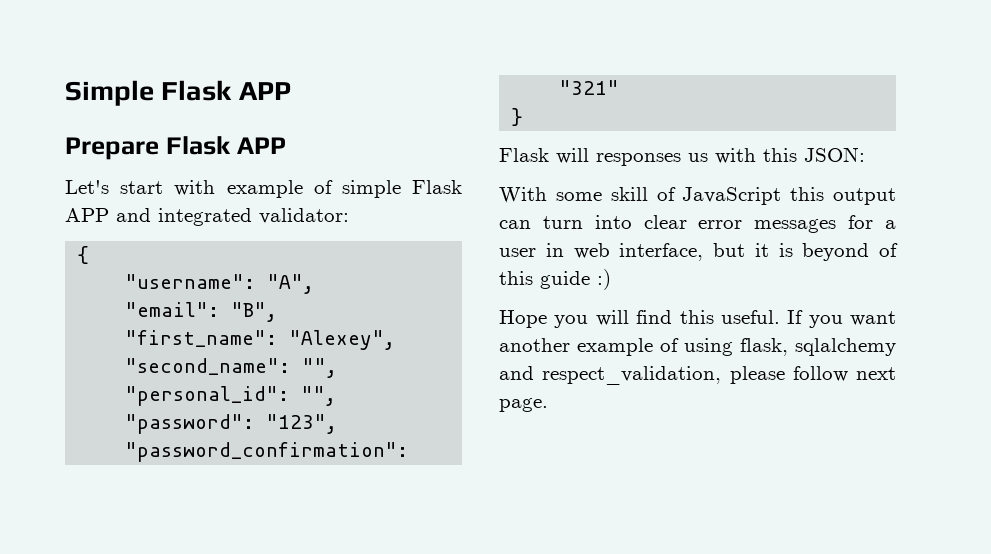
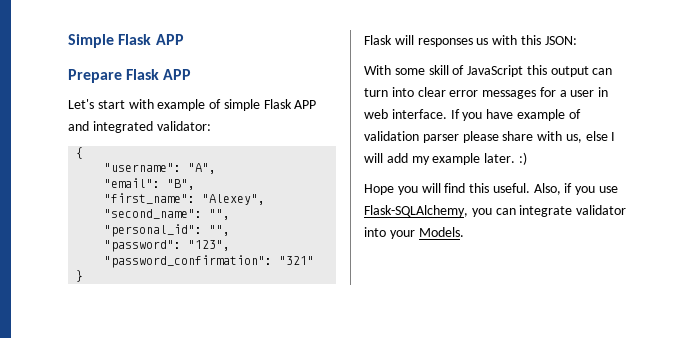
[619,243,898,261] [499,271,590,289] interface, but it is beyond of this guide -> [391,109,581,121] [364,131,616,143] [364,153,516,165] interface. If you have example of validation parser please share with us, else I will add my example later.
[787,310,896,328] [499,338,896,356] [499,366,896,385] [499,398,548,412] If you want another example of using flask, sqlalchemy and respect_validation, please follow next page. -> [533,183,619,195] [364,205,627,217] [364,227,464,239] Also, if you use Flask-SQLAlchemy, you can integrate validator into your Models.

